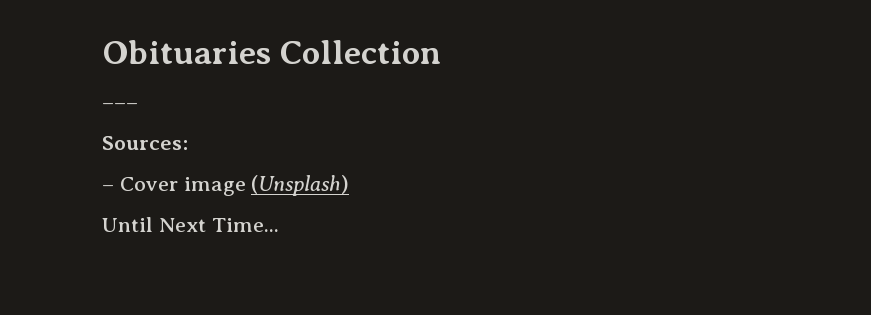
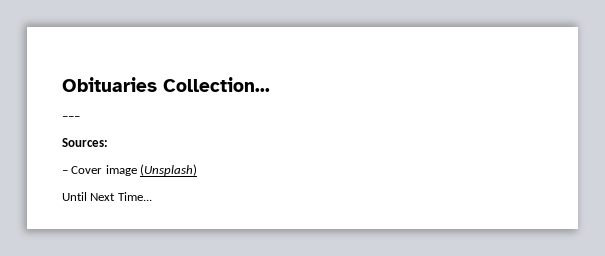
[280,40,442,64] Collection -> [163,77,270,92] Collection...

